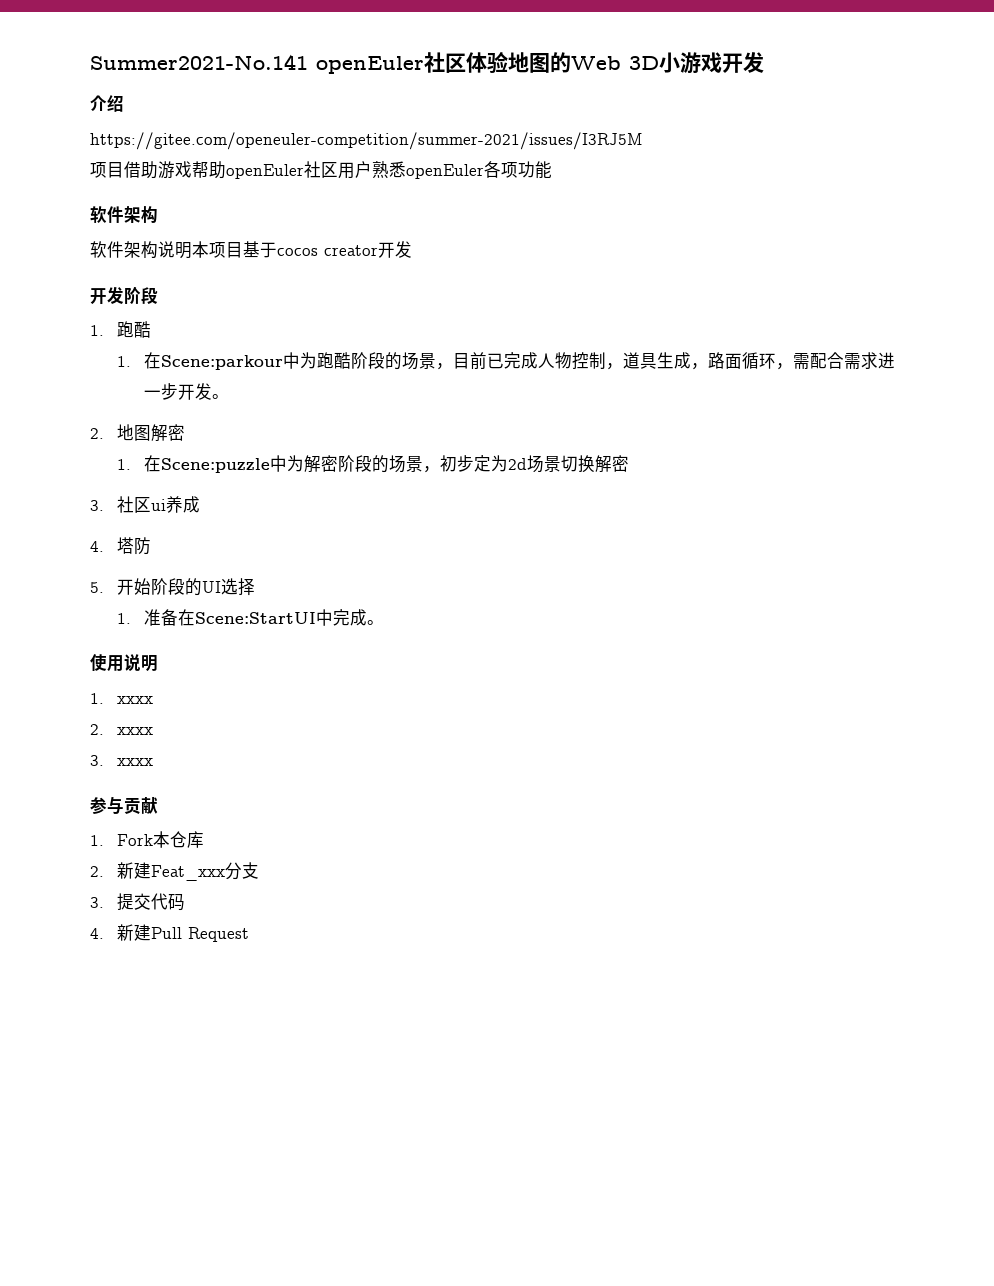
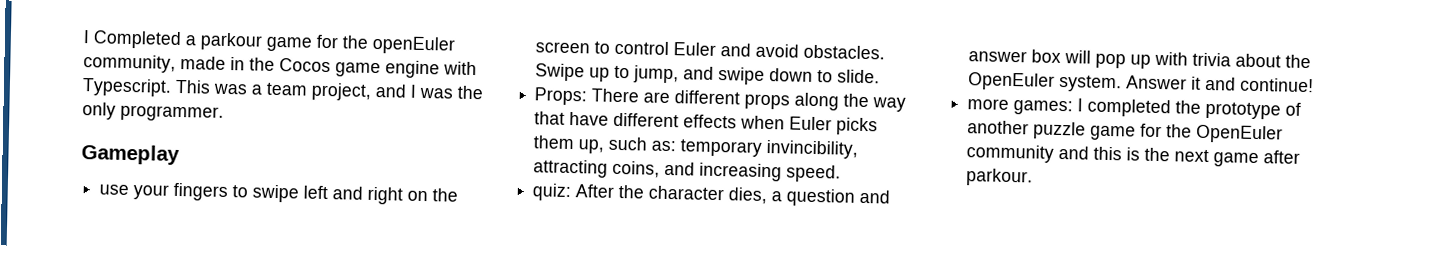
[90,51,764,74] [90,95,124,112] [90,132,642,150] [90,161,552,179] [90,206,158,223] [90,241,412,259] [90,286,158,305] [90,321,152,338] [117,352,896,370] [144,383,230,400] [90,424,186,442] [117,455,630,473] [90,496,201,513] [90,537,152,555] [90,578,256,596] [117,609,385,626] [90,654,158,672] [90,693,154,704] [90,724,154,735] [90,755,154,766] [90,796,158,814] [90,831,205,848] [90,862,260,881] [90,893,186,911] [90,924,250,942] Summer2021-No.141 openEuler社区体验地图的Web 3D小游戏开发 // 介绍 // https://gitee.com/openeuler-competition/summer-2021/issues/I3RJ5M // 项目借助游戏帮助openEuler社区用户熟悉openEuler各项功能 // 软件架构 // 软件架构说明本项目基于cocos creator开发 // 开发阶段 // 1.跑酷 // 1.在Scene:parkour中为跑酷阶段的场景，目前已完成人物控制，道具生成，路面循环，需配合需求进一步开发。 // 2.地图解密 // 1.在Scene:puzzle中为解密阶段的场景，初步定为2d场景切换解密 // 3.社区ui养成 // 4.塔防 // 5.开始阶段的UI选择 // 1.准备在Scene:StartUI中完成。 // 使用说明 // 1. xxxx // 2. xxxx // 3. xxxx // 参与贡献 // 1. Fork本仓库 // 2.新建Feat_xxx分支 // 3.提交代码 // 4.新建Pull Request -> [83,30,455,55] [83,54,477,79] [82,78,483,101] [82,102,224,122] [81,144,180,166] [99,182,459,205] [535,40,886,60] [535,63,881,85] [534,87,907,112] [534,111,879,136] [533,135,859,159] [533,159,842,183] [532,183,891,207] [968,49,1312,69] [968,72,1315,93] [967,98,1302,120] [967,120,1284,144] [966,144,1301,168] [966,168,1034,187] I Completed a parkour game for the openEuler community, made in the Cocos game engine with Typescript. This was a team project, and I was the only programmer. // Gameplay // use your fingers to swipe left and right on the screen to control Euler and avoid obstacles. Swipe up to jump, and swipe down to slide. // Props: There are different props along the way that have different effects when Euler picks them up, such as: temporary invincibility, attracting coins, and increasing speed. // quiz: After the character dies, a question and answer box will pop up with trivia about the OpenEuler system. Answer it and continue! // more games: I completed the prototype of another puzzle game for the OpenEuler community and this is the next game after parkour.

